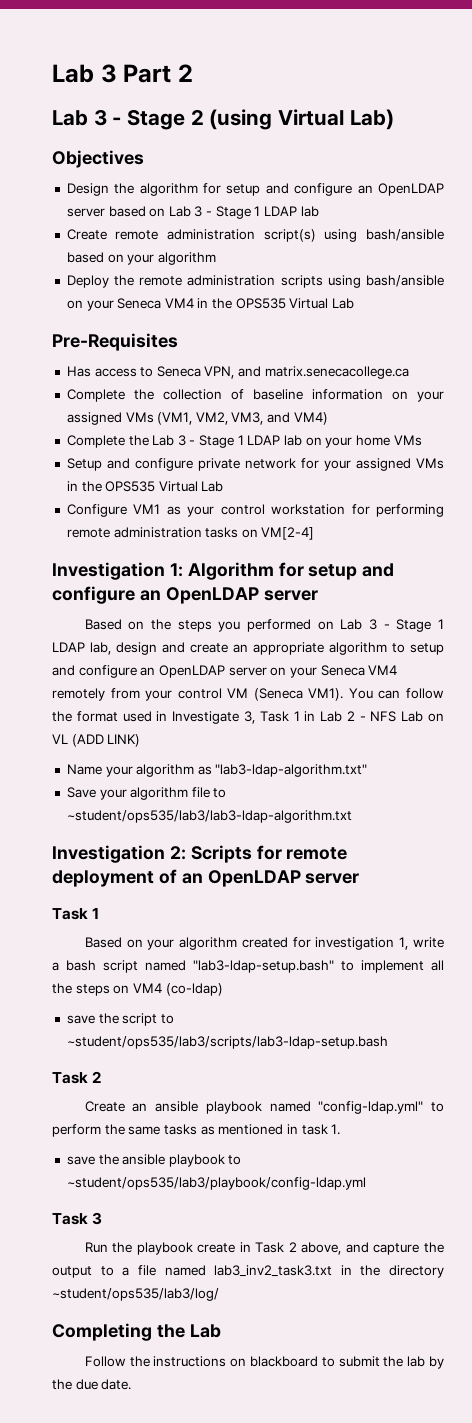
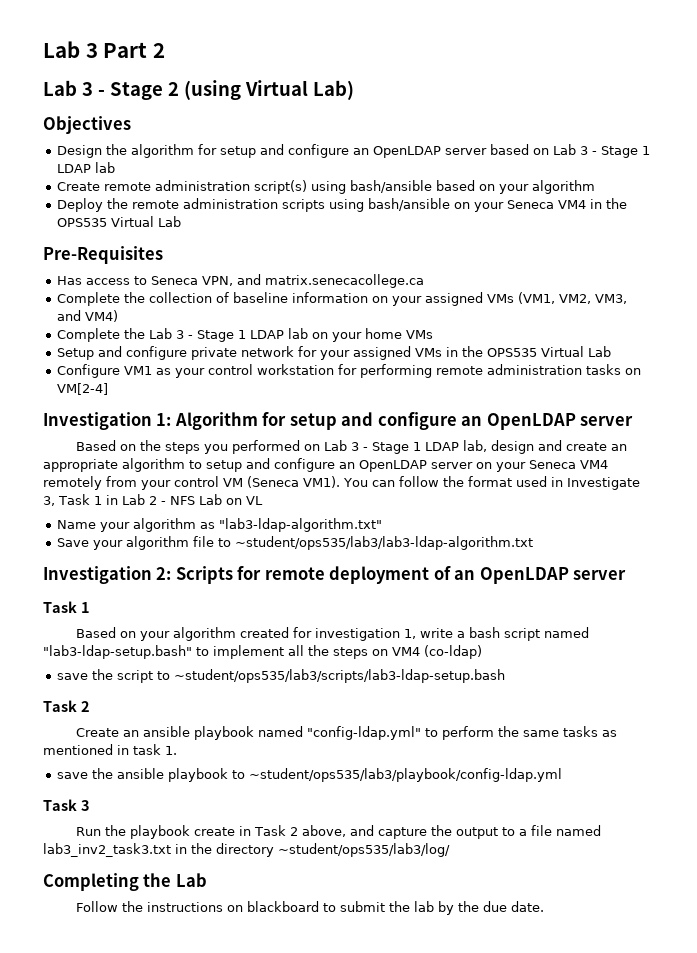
[71,734,141,747] (ADD LINK) -> (263, 500) none

